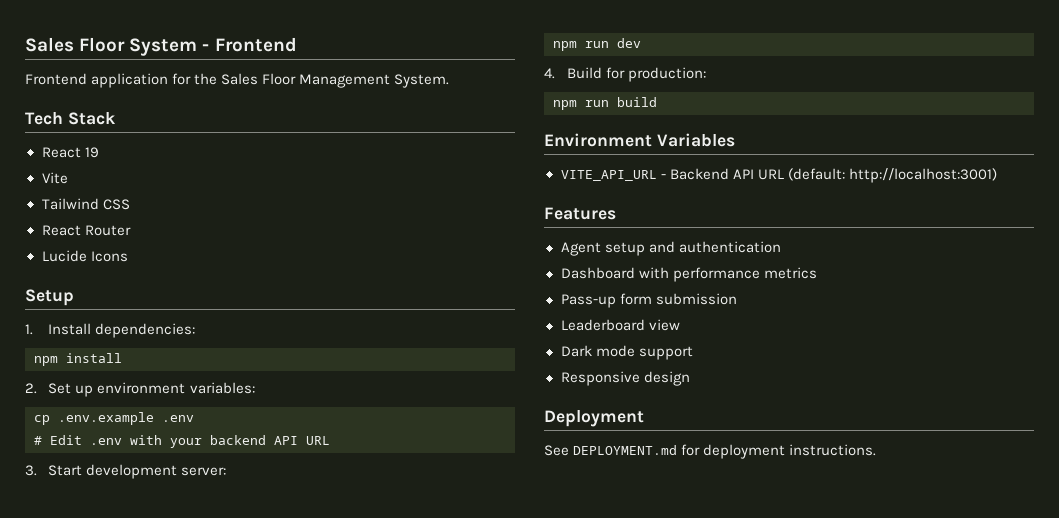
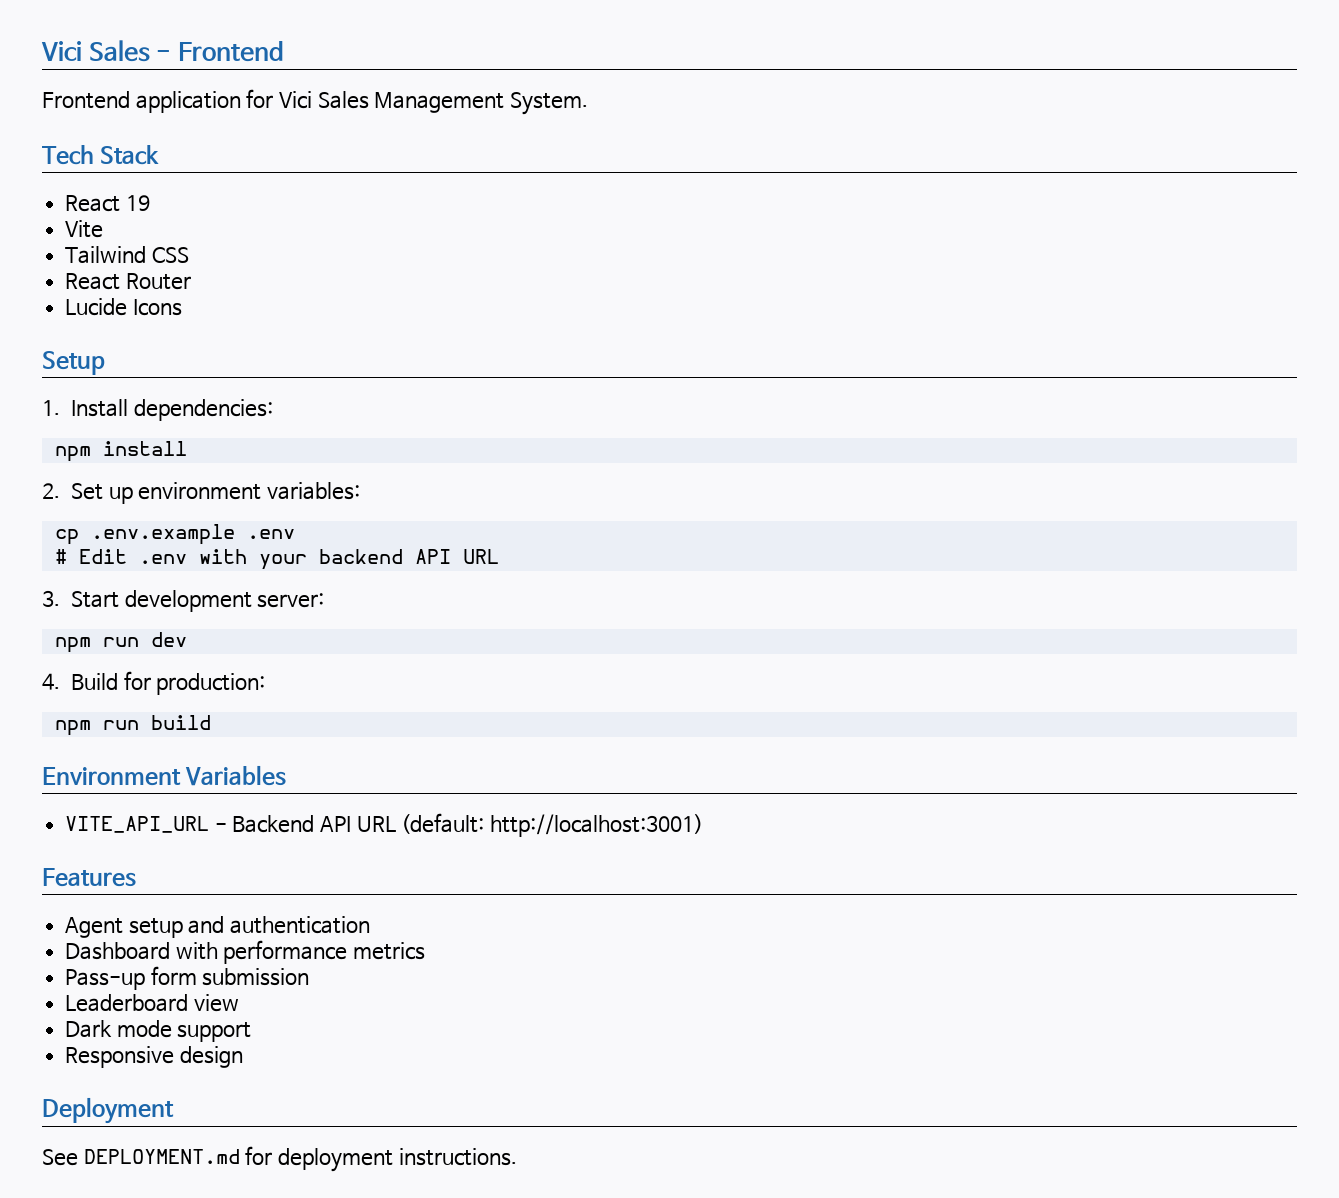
[25,37,198,56] Sales Floor System -> [41,40,150,62] Vici Sales
[194,73,297,85] the Sales Floor -> [278,91,369,109] Vici Sales

